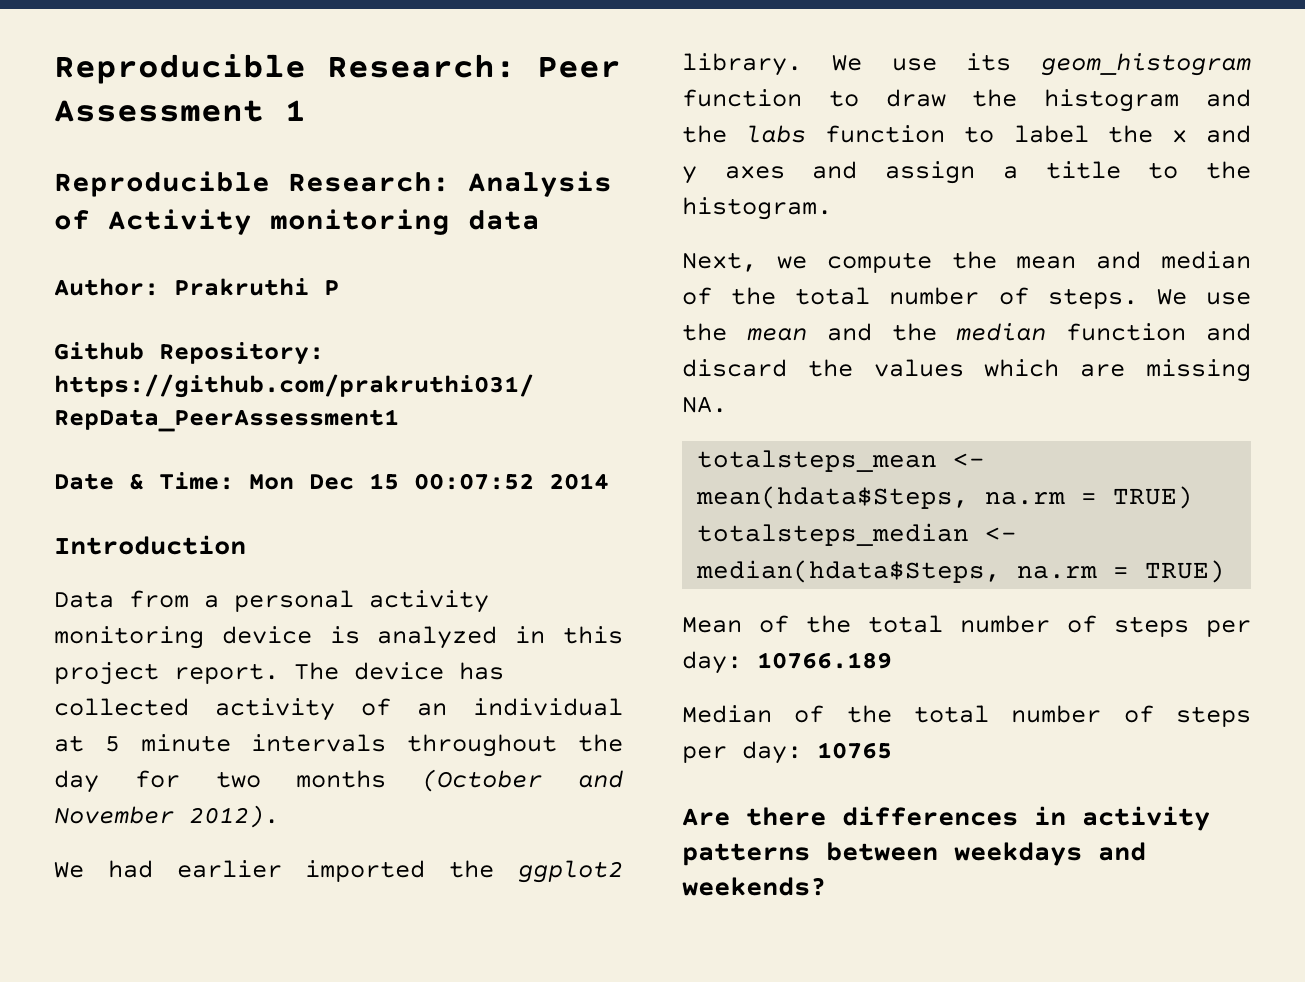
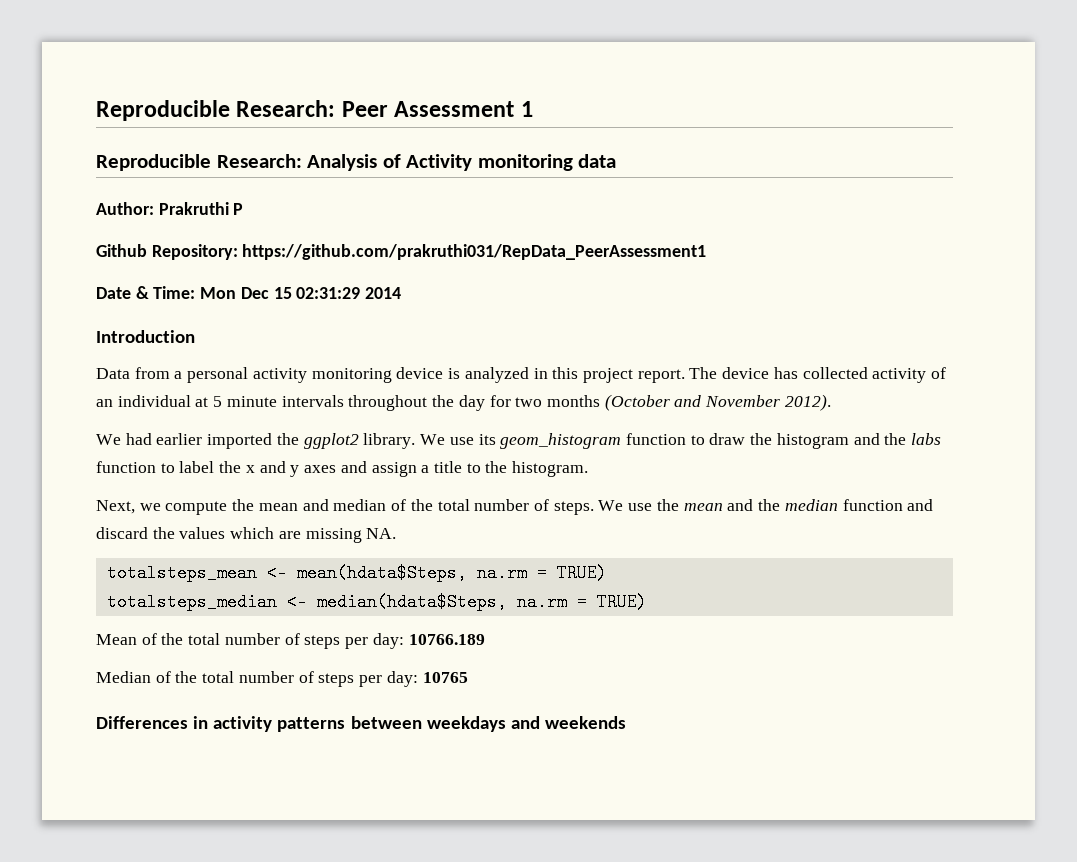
[414,473,534,490] 00:07:52 -> [296,287,361,299] 02:31:29
[682,806,1018,826] Are there differences -> [96,716,188,729] Differences
[682,877,826,896] weekends? -> [544,716,626,729] weekends

